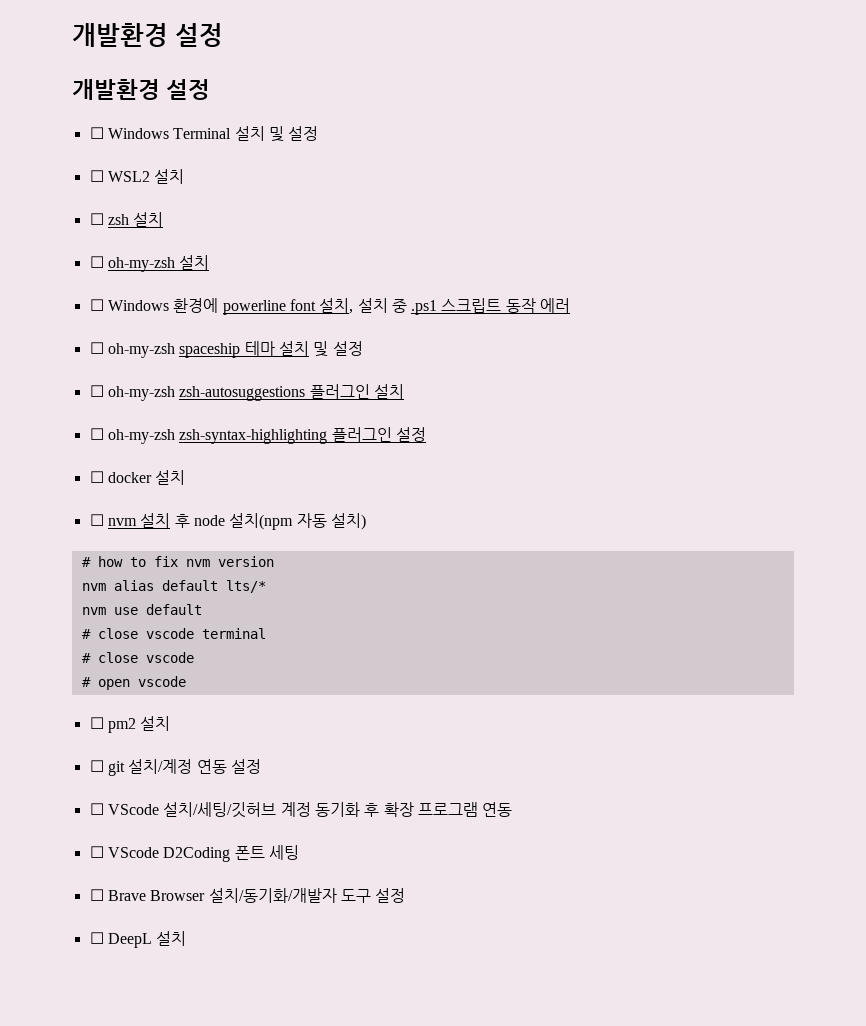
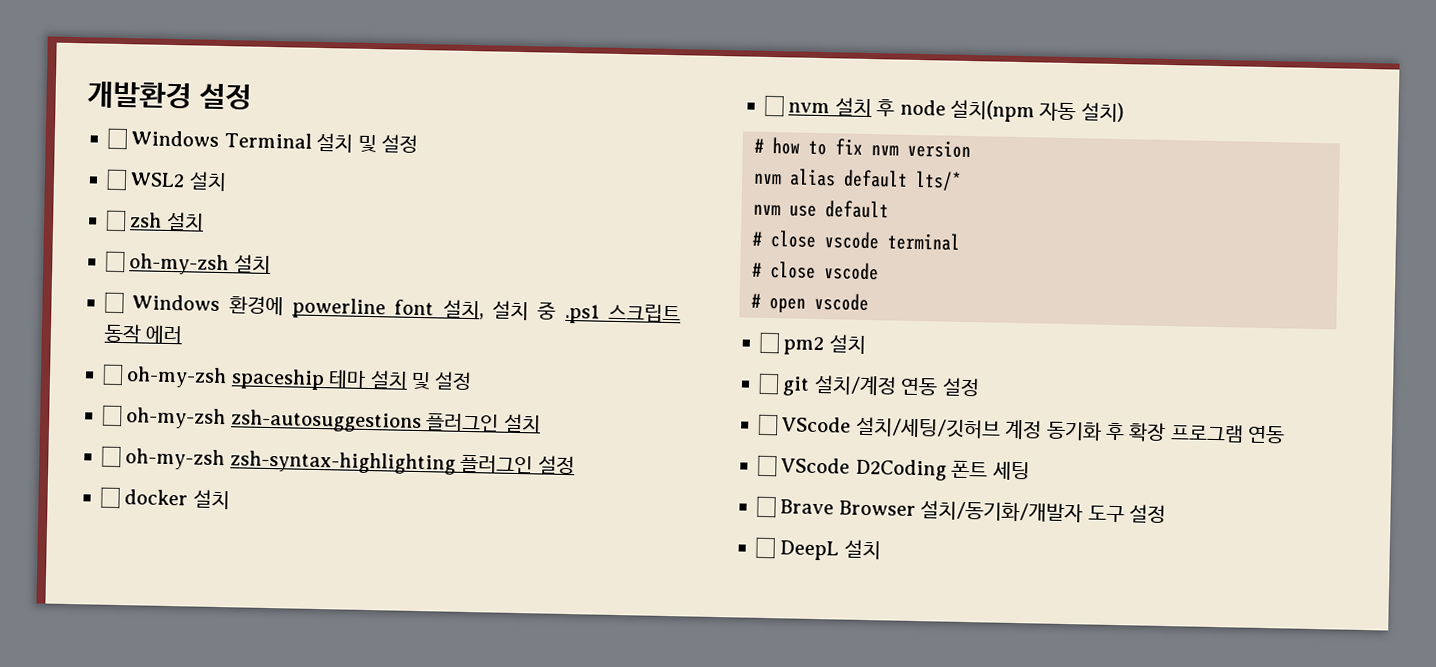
[72,23,223,47] [72,79,211,100] 개발환경 설정 // 개발환경 설정 -> [87,81,252,110] 개발환경 설정

